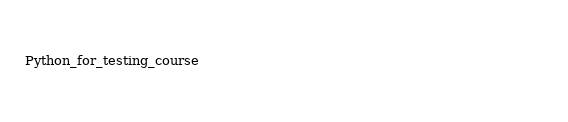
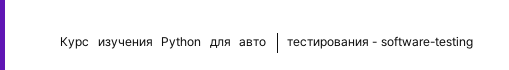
[25,55,199,68] Python_for_testing_course -> [60,36,473,49] Курс изучения Python для авто тестирования - software-testing

